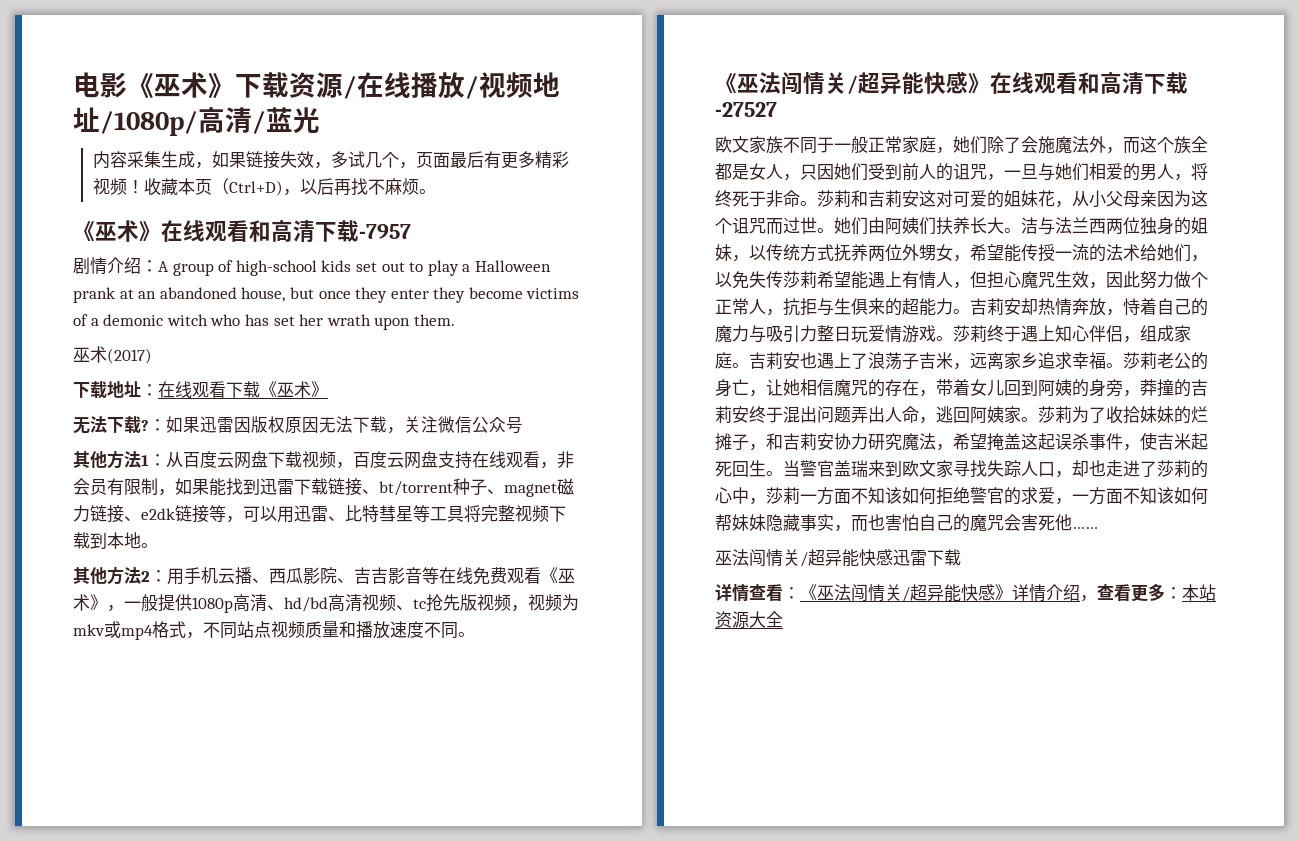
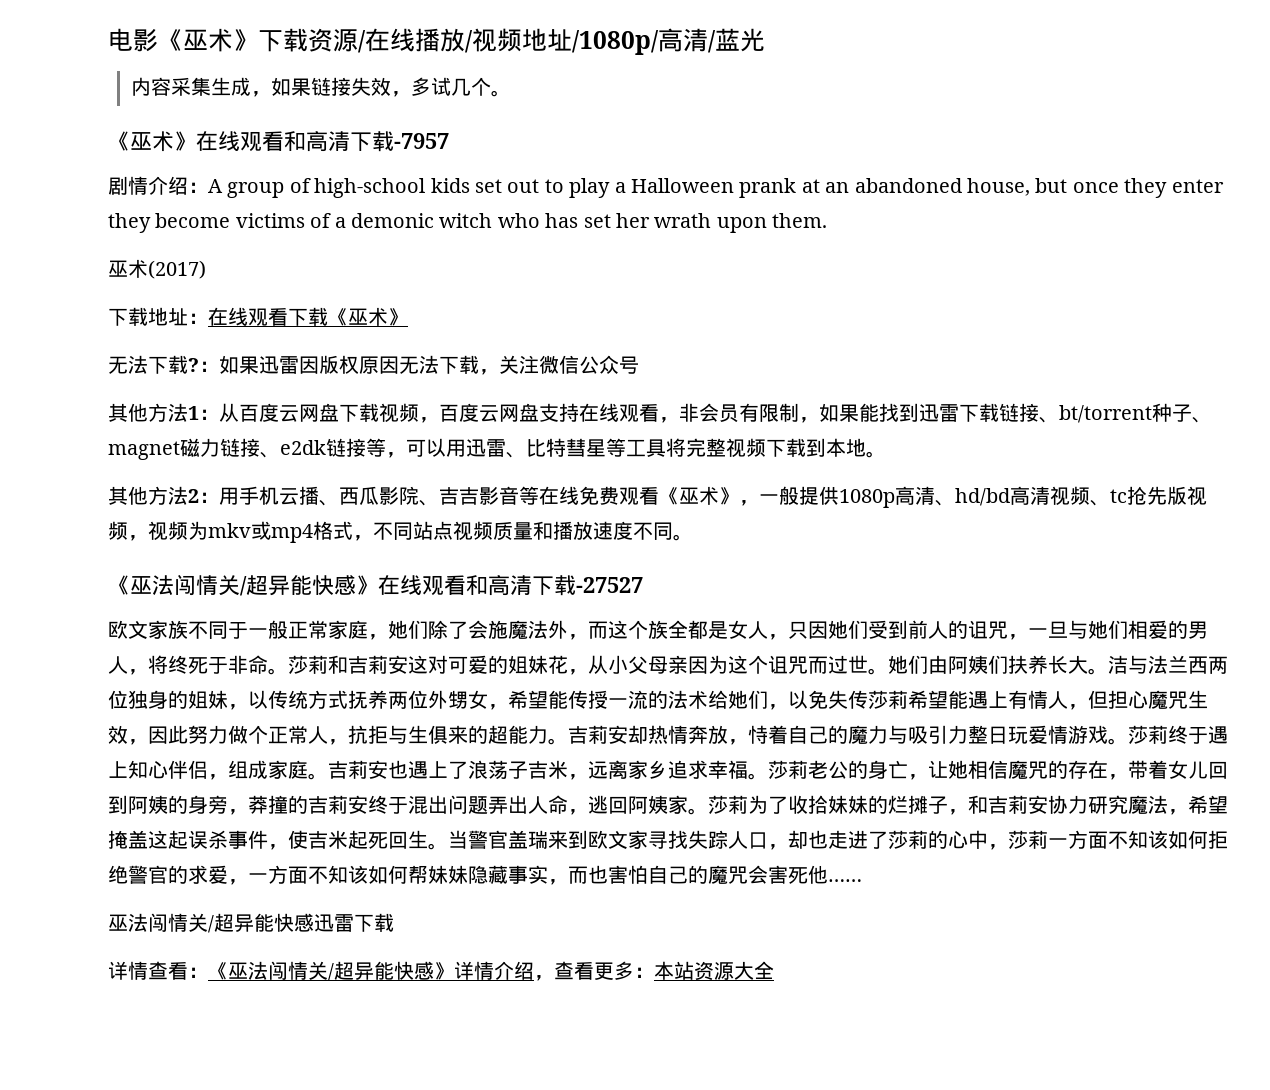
[398,151,569,169] [92,178,419,196] ，页面最后有更多精彩视频！收藏本页（Ctrl+D)，以后再找不麻烦 -> (492, 86) none

